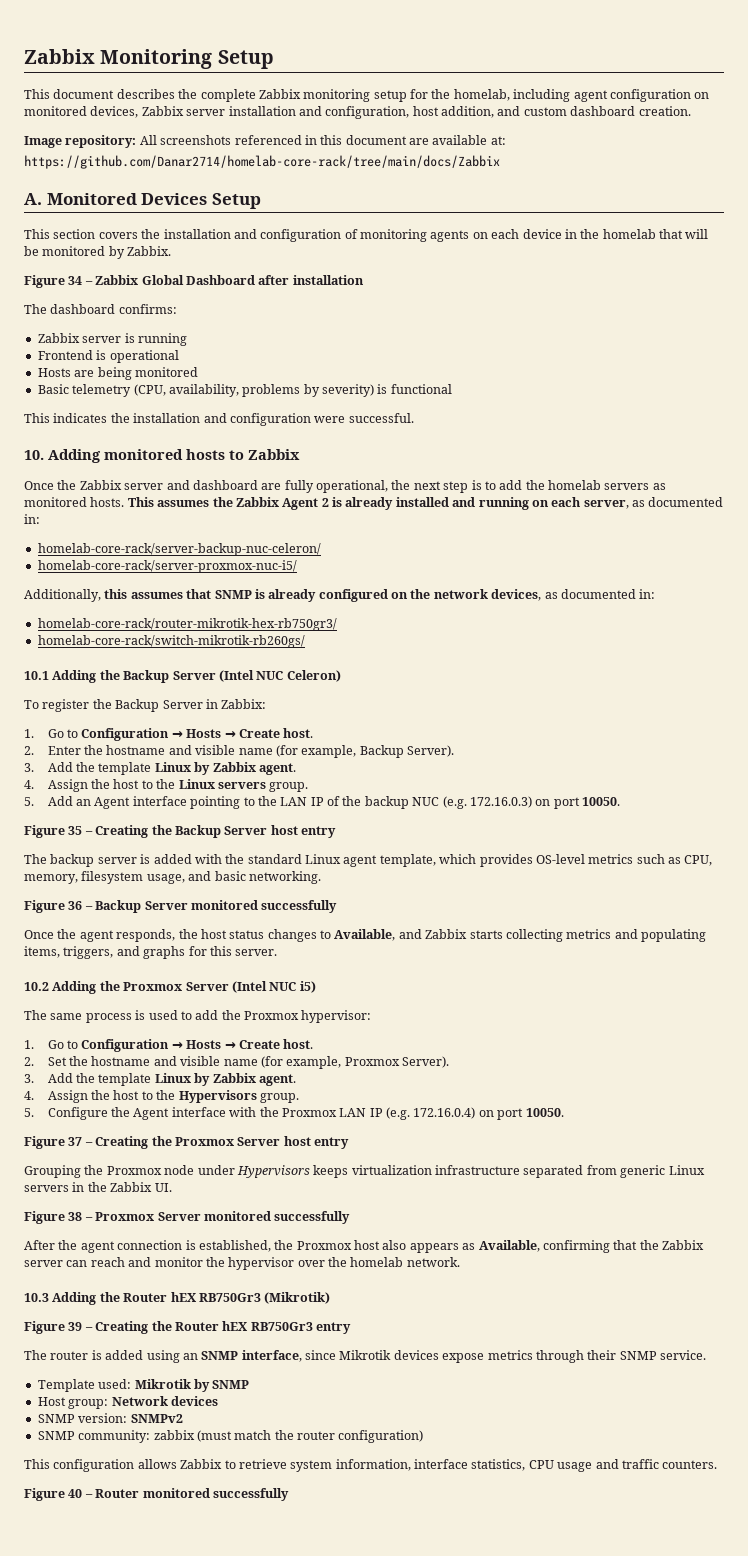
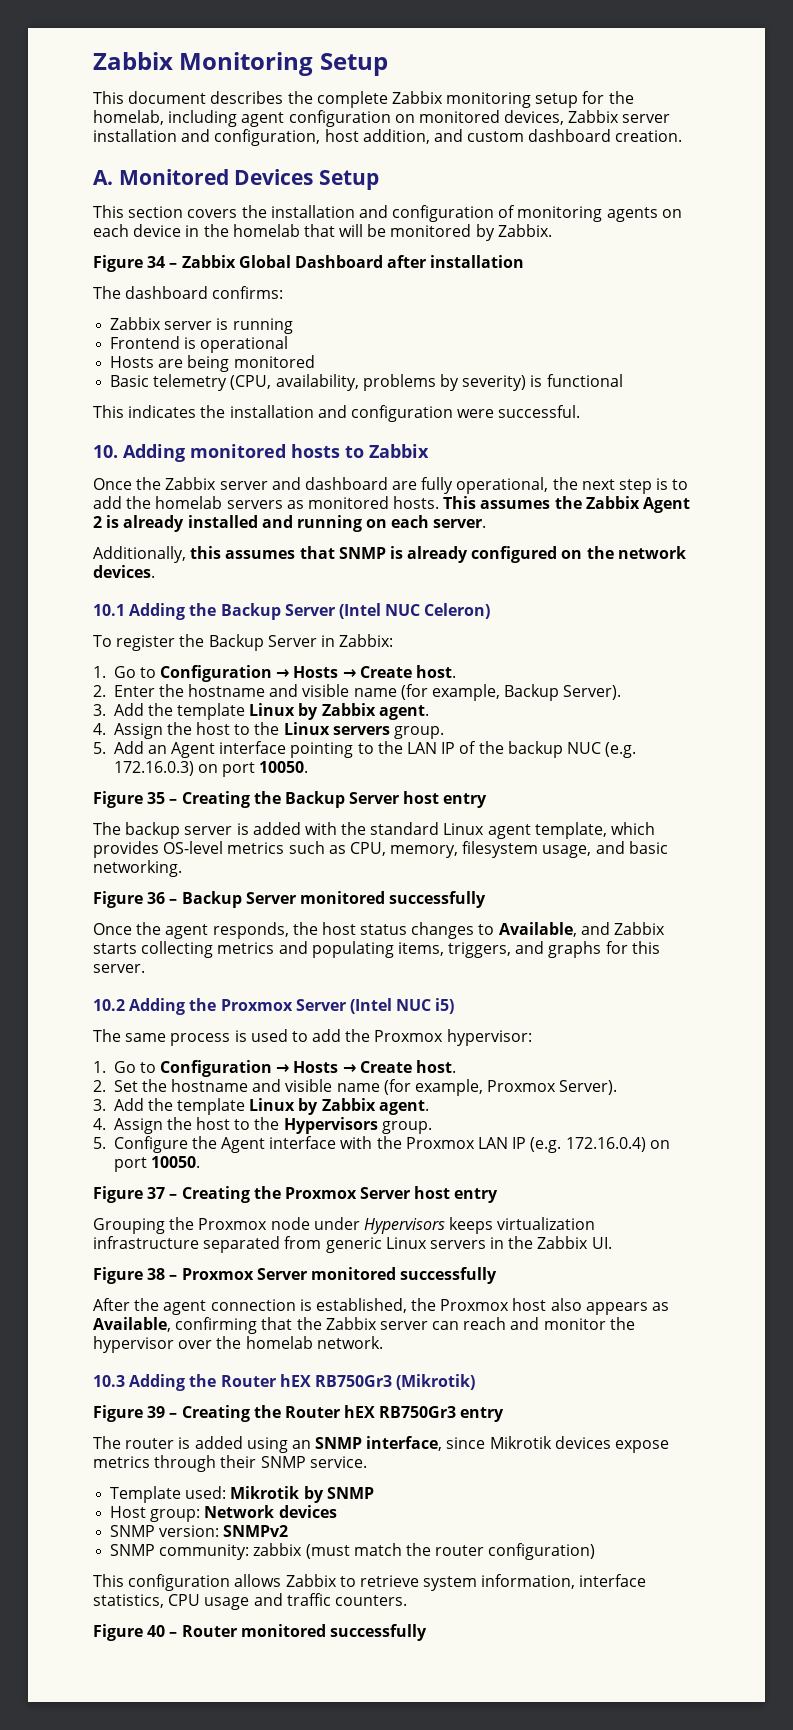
[24,135,506,148] [24,155,500,169] // Image repository: All screenshots referenced in this document are available at: // https://github.com/Danar2714/homelab-core-rack/tree/main/docs/Zabbix -> (683, 136) none
[583,497,724,509] [24,514,40,524] [37,543,321,556] [37,560,297,573] server, as documented in: // homelab-core-rack/server-backup-nuc-celeron/ // homelab-core-rack/server-proxmox-nuc-i5/ -> [433,519,487,528] server.
[491,589,656,601] [37,618,337,631] [37,635,305,648] devices, as documented in: // homelab-core-rack/router-mikrotik-hex-rb750gr3/ // homelab-core-rack/switch-mikrotik-rb260gs/ -> [93,565,155,578] devices.

